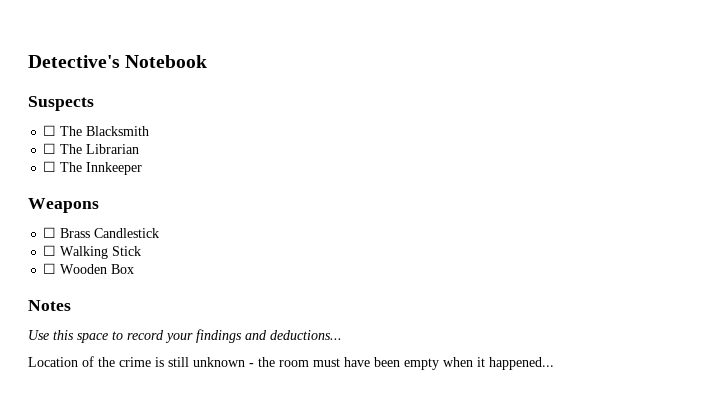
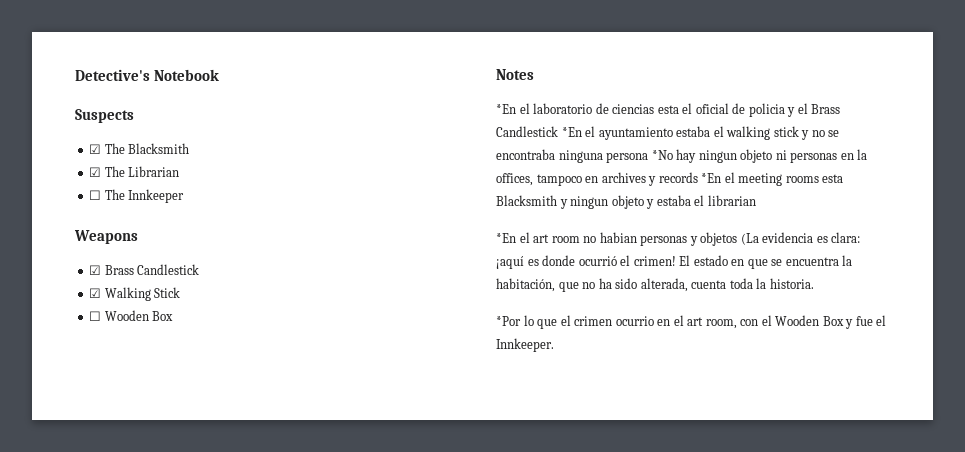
[43,125,57,136] ☐ -> [89,144,102,154] ☑
[43,143,57,154] ☐ -> [89,167,102,177] ☑
[43,227,57,238] ☐ -> [89,265,102,275] ☑
[43,245,57,256] ☐ -> [89,288,102,298] ☑
[28,329,342,343] [28,356,554,370] Use this space to record your findings and deductions... // Location of the crime is still unknown - the room must have been empty when it happened... -> [496,103,841,117] [496,126,840,140] [496,149,868,163] [496,172,844,186] [496,195,756,209] [496,232,861,246] [496,255,853,269] [496,278,814,292] [496,315,887,329] [496,338,554,352] *En el laboratorio de ciencias esta el oficial de policia y el Brass Candlestick *En el ayuntamiento estaba el walking stick y no se encontraba ninguna persona *No hay ningun objeto ni personas en la offices, tampoco en archives y records *En el meeting rooms esta Blacksmith y ningun objeto y estaba el librarian // *En el art room no habian personas y objetos (La evidencia es clara: ¡aquí es donde ocurrió el crimen! El estado en que se encuentra la habitación, que no ha sido alterada, cuenta toda la historia. // *Por lo que el crimen ocurrio en el art room, con el Wooden Box y fue el Innkeeper.

